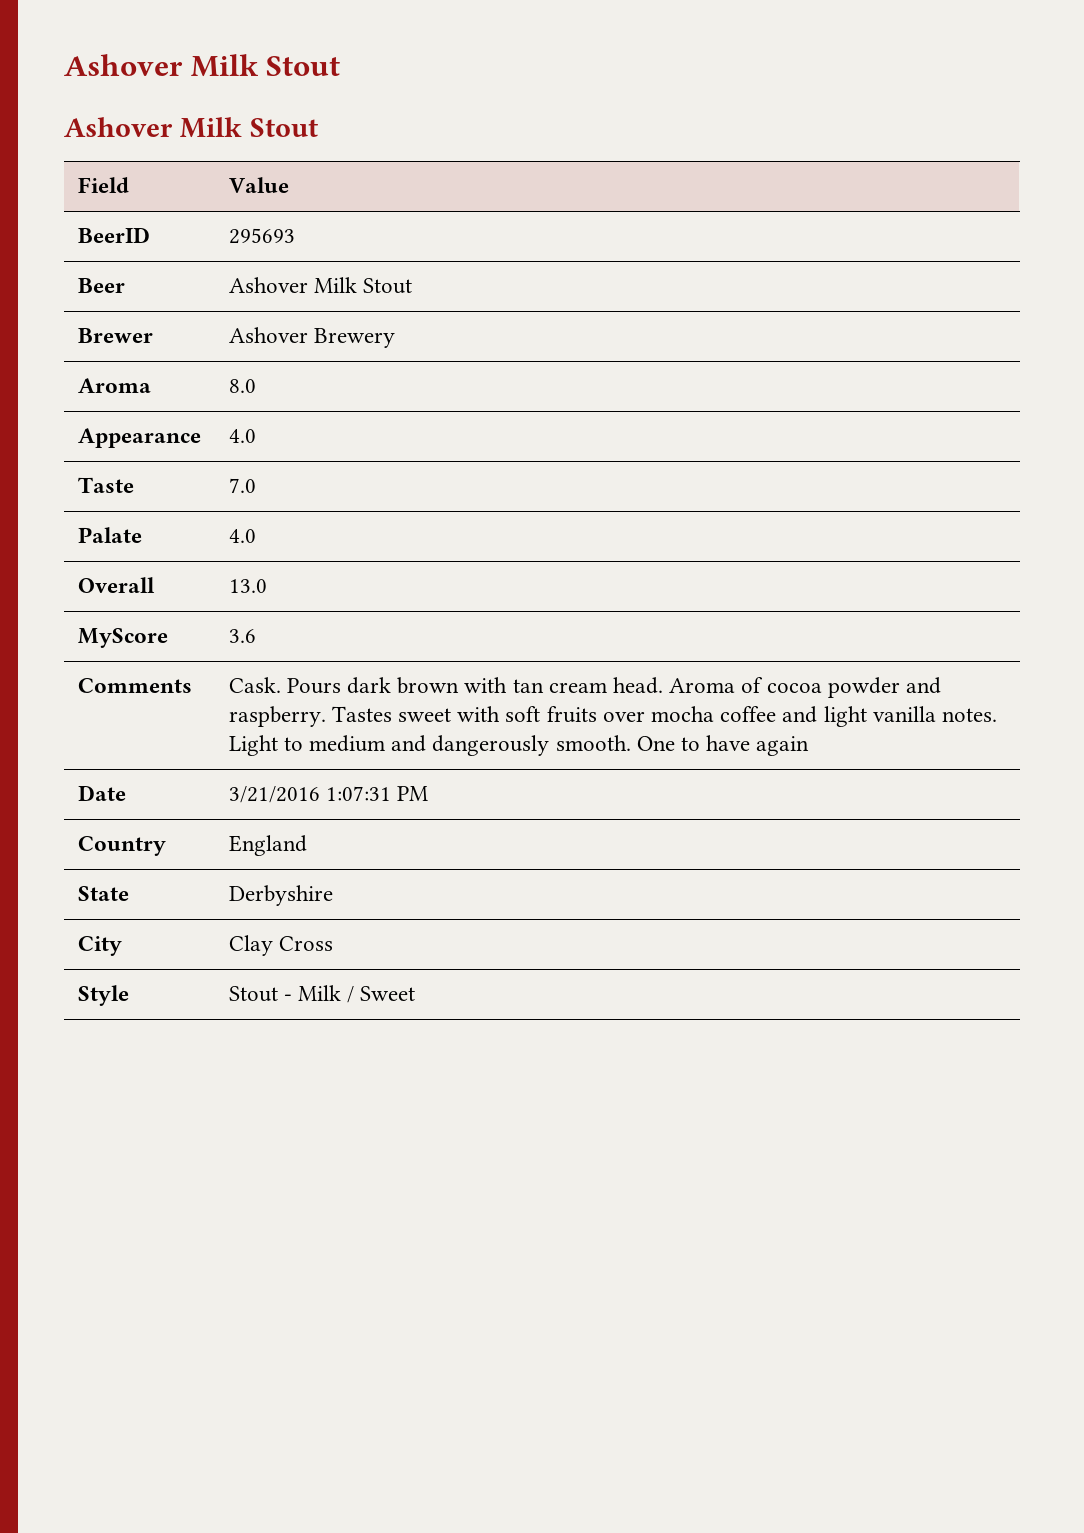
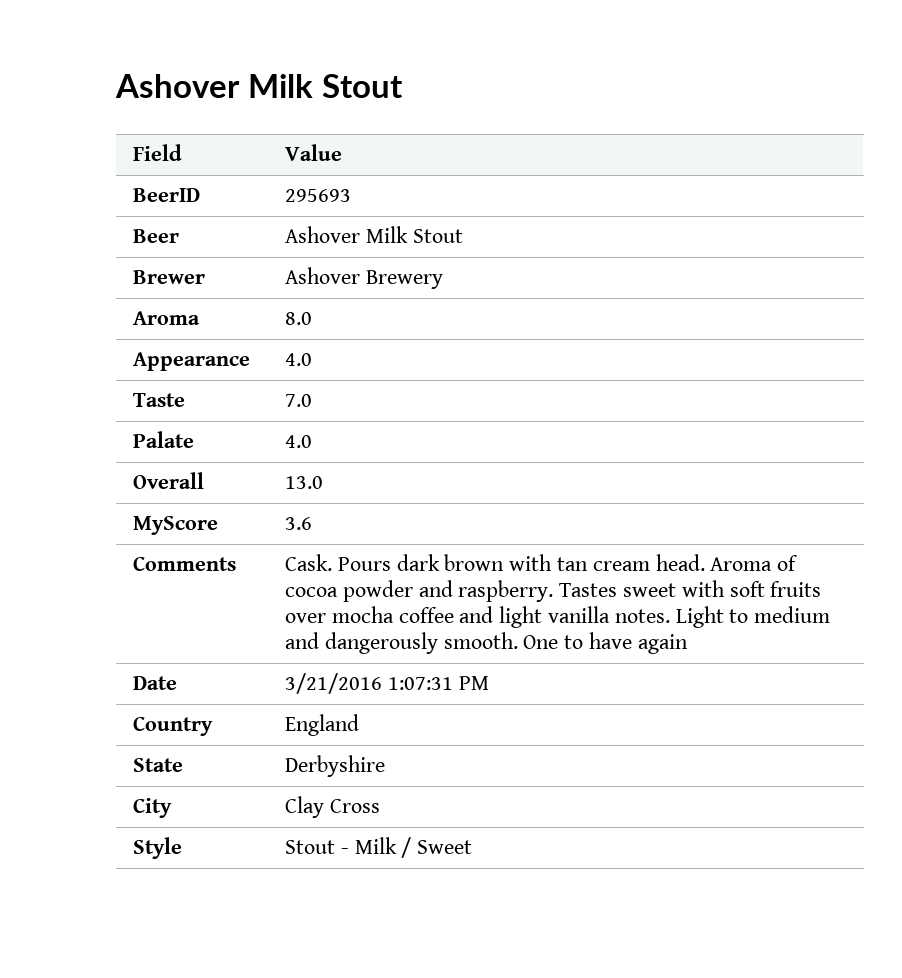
[64,54,341,77] [64,117,318,138] Ashover Milk Stout // Ashover Milk Stout -> [115,74,403,98] Ashover Milk Stout

